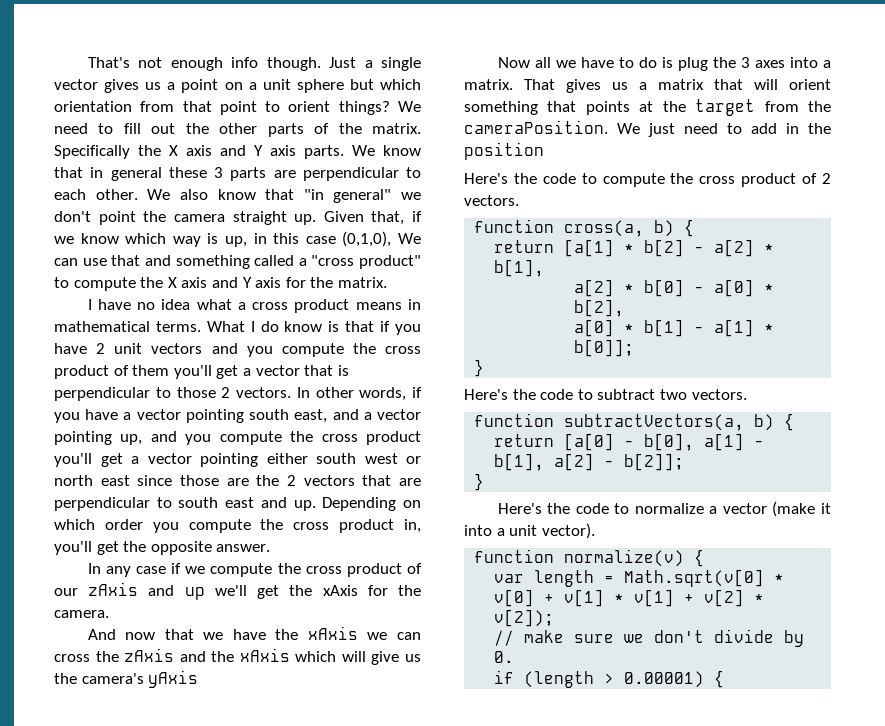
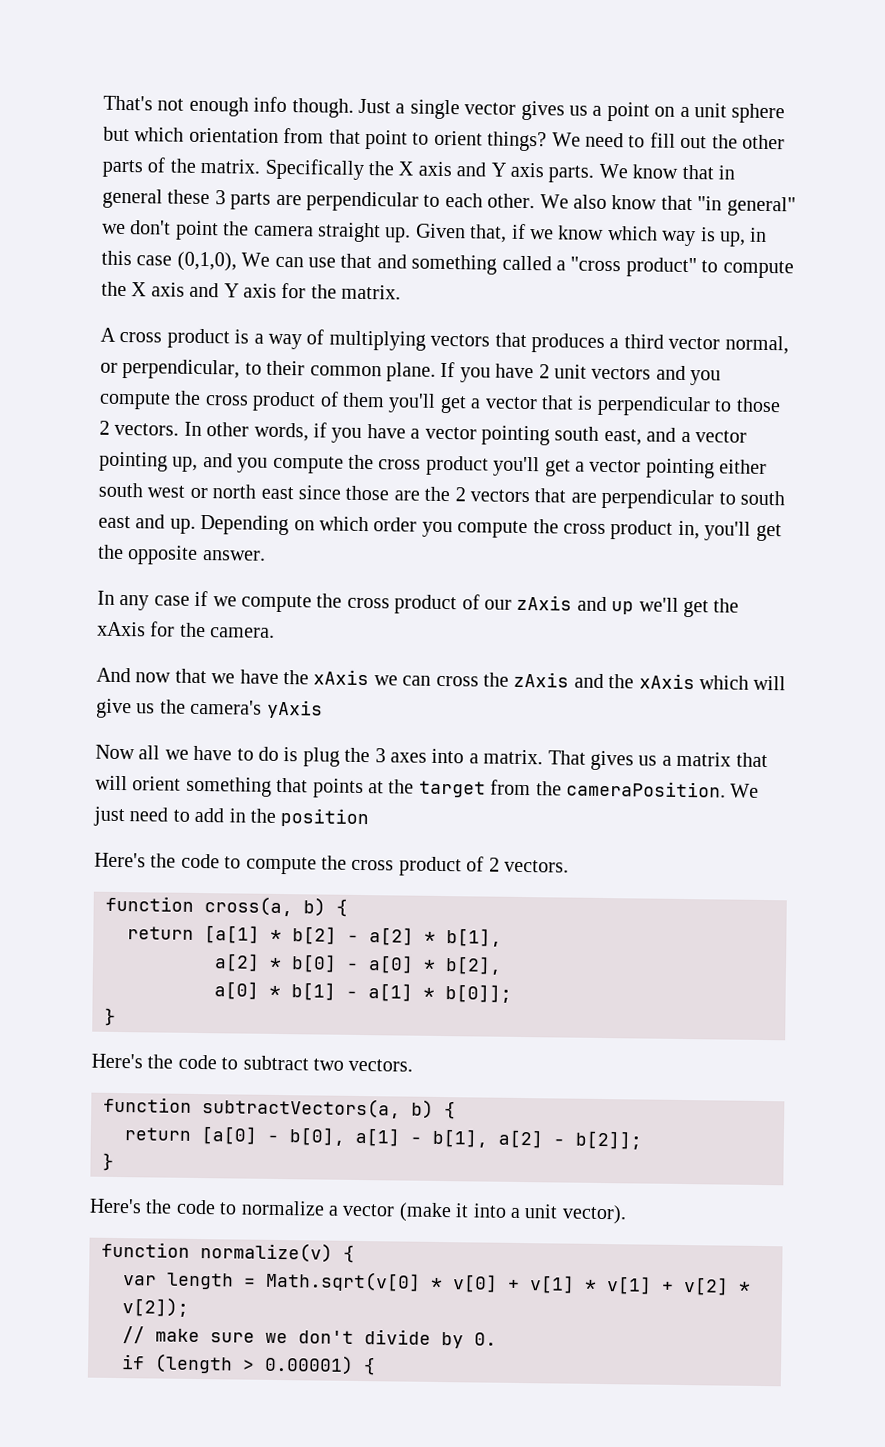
[87,299,421,313] [54,321,391,332] I have no idea what a cross product means in mathematical terms. What I do know is that if -> [100,327,789,355] [100,359,456,382] A cross product is a way of multiplying vectors that produces a third vector normal, or perpendicular, to their common plane. If

